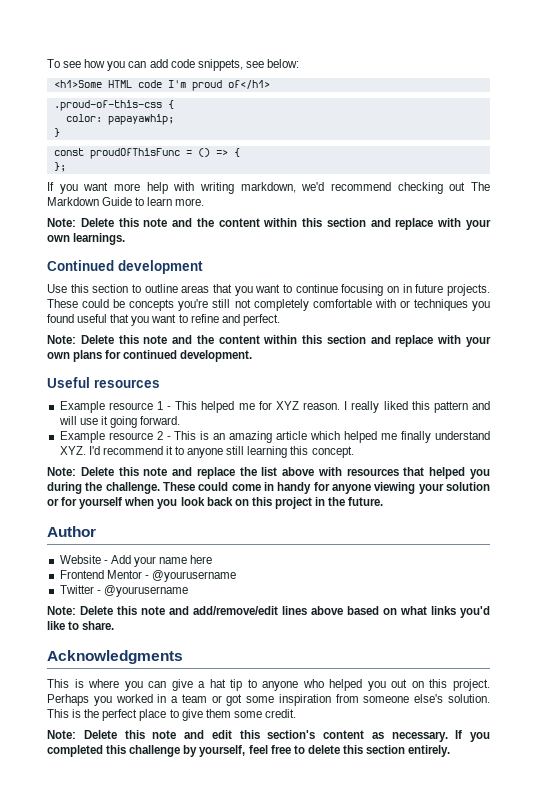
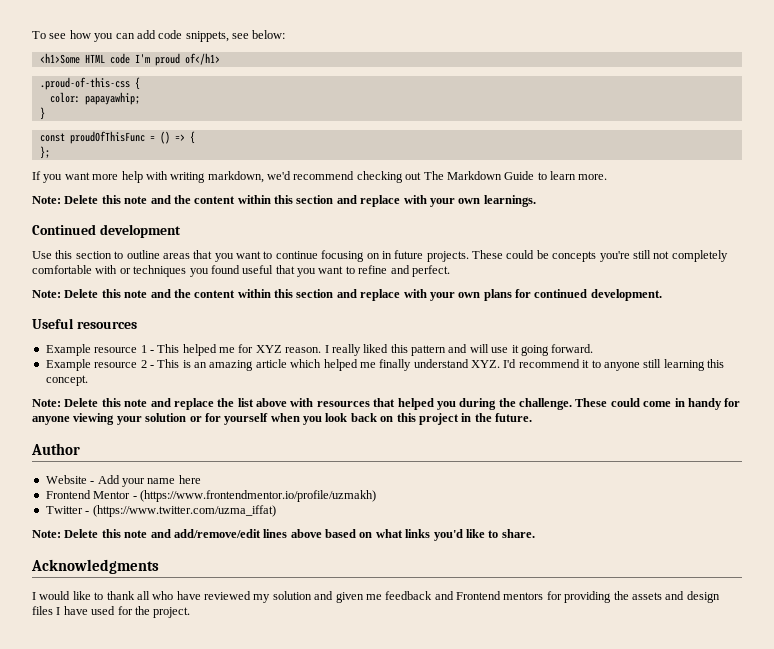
[151,570,236,582] @yourusername -> [139,490,376,502] (https://www.frontendmentor.io/profile/uzmakh)
[103,585,188,597] @yourusername -> [92,505,276,517] (https://www.twitter.com/uzma_iffat)
[47,679,490,691] [47,694,491,706] [47,709,296,721] [47,730,490,742] [47,745,451,757] This is where you can give a hat tip to anyone who helped you out on this project. Perhaps you worked in a team or got some inspiration from someone else's solution. This is the perfect place to give them some credit. // Note: Delete this note and edit this section's content as necessary. If you completed this challenge by yourself, feel free to delete this section entirely. -> [32,591,720,603] [32,606,191,618] I would like to thank all who have reviewed my solution and given me feedback and Frontend mentors for providing the assets and design files I have used for the project.

